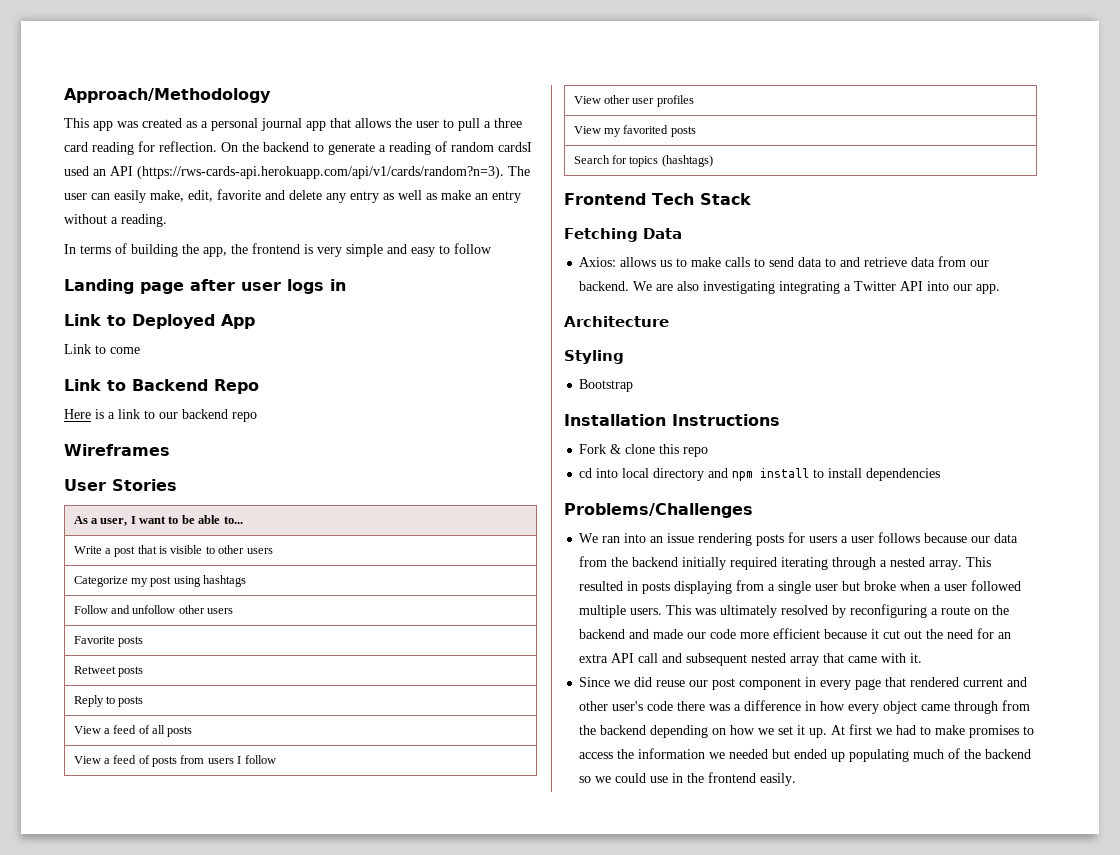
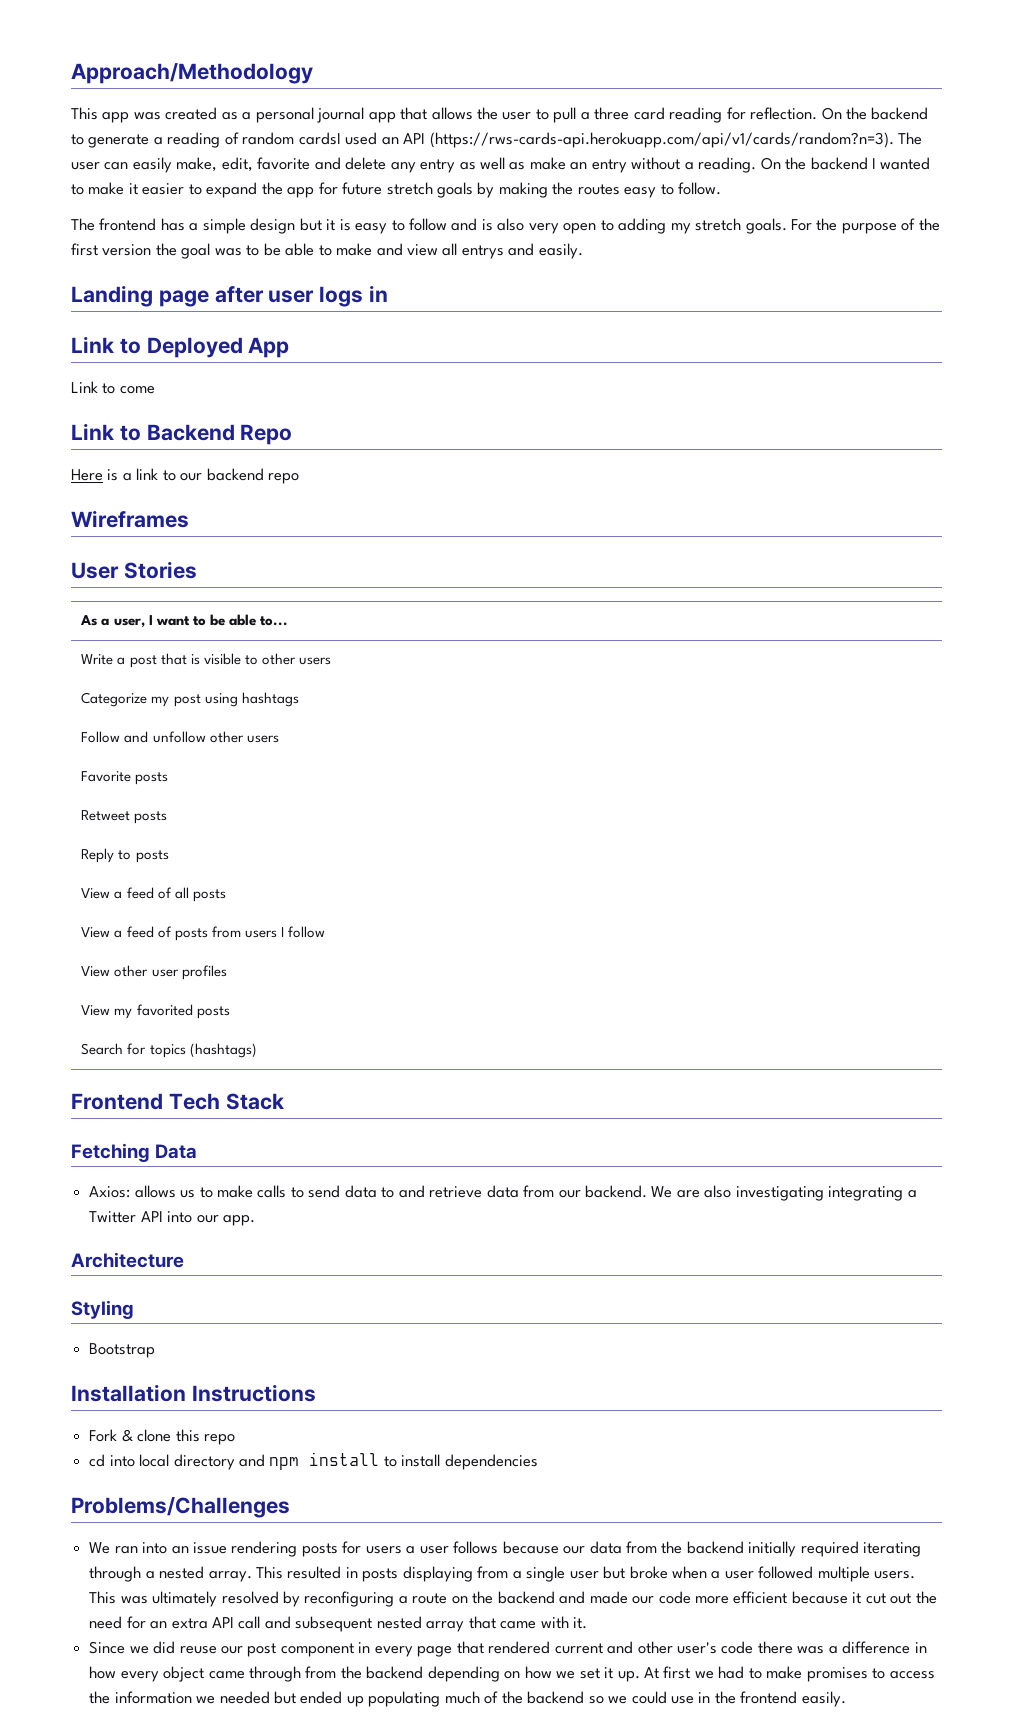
[64,243,492,257] // In terms of building the app, the frontend is very simple and easy to follow -> [760,157,931,170] [71,182,722,198] [71,218,940,234] [71,243,583,259] On the backend I wanted to make it easier to expand the app for future stretch goals by making the routes easy to follow. // The frontend has a simple design but it is easy to follow and is also very open to adding my stretch goals. For the purpose of the first version the goal was to be able to make and view all entrys and easily.

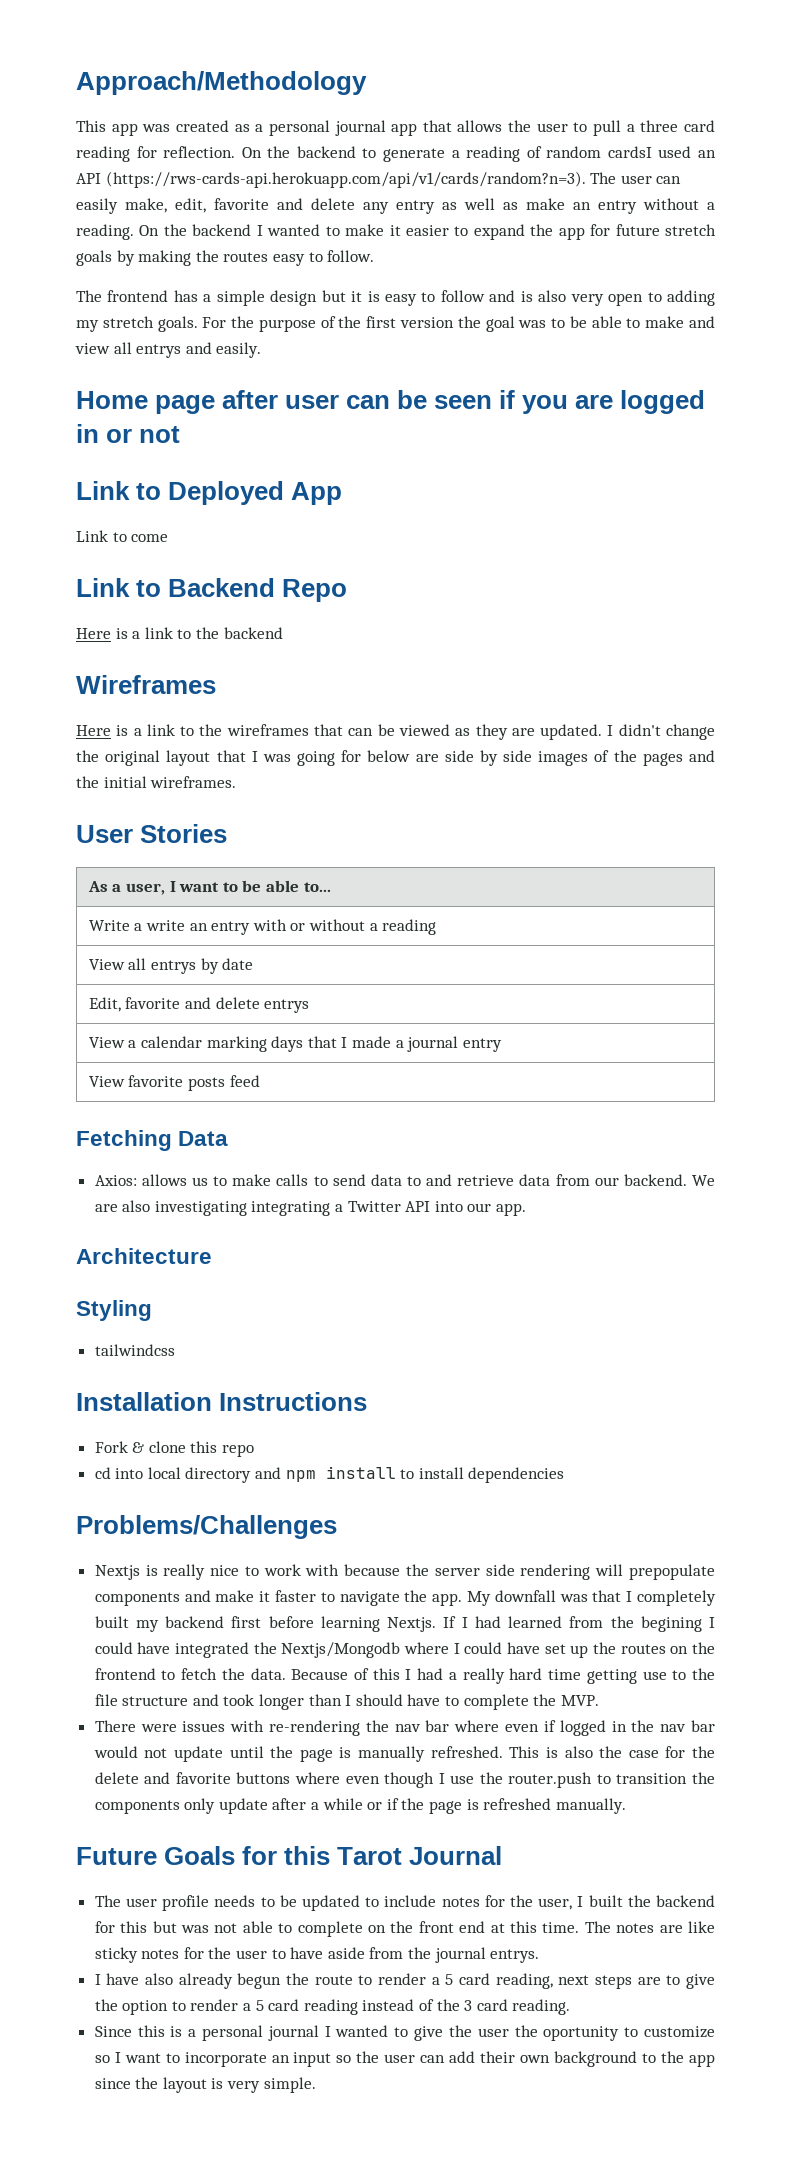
[71,285,153,307] Landing -> [76,391,148,409] Home
[319,285,389,307] logs in -> [346,390,706,414] [76,424,181,443] can be seen if you are logged in or not
[180,468,300,484] our backend repo -> [195,627,283,639] the backend
(189, 519) none -> [76,724,715,740] [76,750,715,766] [76,776,237,788] // Here is a link to the wireframes that can be viewed as they are updated. I didn't change the original layout that I was going for below are side by side images of the pages and the initial wireframes.
[129,653,331,668] [81,692,299,707] [81,731,279,743] [81,771,169,785] [81,810,168,824] [81,848,169,863] [81,887,226,902] [81,926,325,941] [81,965,227,980] [81,1004,230,1019] [81,1043,257,1058] [71,1093,284,1110] post that is visible to other users // Categorize my post using hashtags // Follow and unfollow other users // Favorite posts // Retweet posts // Reply to posts // View a feed of all posts // View a feed of posts from users I follow // View other user profiles // View my favorited posts // Search for topics (hashtags) // Frontend Tech Stack -> [146,919,437,935] [88,958,254,974] [88,997,310,1013] [88,1036,502,1052] [88,1075,260,1091] write an entry with or without a reading // View all entrys by date // Edit, favorite and delete entrys // View a calendar marking days that I made a journal entry // View favorite posts feed
[89,1343,156,1358] Bootstrap -> [94,1344,175,1356] tailwindcss
[89,1541,922,1557] [89,1566,916,1582] [89,1591,937,1607] [89,1616,588,1632] [89,1641,927,1657] [89,1666,935,1682] [89,1691,846,1707] We ran into an issue rendering posts for users a user follows because our data from the backend initially required iterating through a nested array. This resulted in posts displaying from a single user but broke when a user followed multiple users. This was ultimately resolved by reconfiguring a route on the backend and made our code more efficient because it cut out the need for an extra API call and subsequent nested array that came with it. // Since we did reuse our post component in every page that rendered current and other user's code there was a difference in how every object came through from the backend depending on how we set it up. At first we had to make promises to access the information we needed but ended up populating much of the backend so we could use in the frontend easily. -> [94,1564,715,1580] [94,1590,716,1606] [94,1616,715,1632] [94,1642,715,1658] [94,1668,716,1684] [94,1694,599,1710] [94,1720,716,1736] [93,1746,715,1762] [94,1772,715,1788] [94,1798,626,1814] [76,1846,503,1865] [94,1895,715,1911] [94,1921,716,1937] [94,1947,540,1963] [94,1973,715,1989] [94,1999,571,2015] [94,2025,715,2041] [94,2051,715,2067] [94,2077,316,2093] Nextjs is really nice to work with because the server side rendering will prepopulate components and make it faster to navigate the app. My downfall was that I completely built my backend first before learning Nextjs. If I had learned from the begining I could have integrated the Nextjs/Mongodb where I could have set up the routes on the frontend to fetch the data. Because of this I had a really hard time getting use to the file structure and took longer than I should have to complete the MVP. // There were issues with re-rendering the nav bar where even if logged in the nav bar would not update until the page is manually refreshed. This is also the case for the delete and favorite buttons where even though I use the router.push to transition the components only update after a while or if the page is refreshed manually. // Future Goals for this Tarot Journal // The user profile needs to be updated to include notes for the user, I built the backend for this but was not able to complete on the front end at this time. The notes are like sticky notes for the user to have aside from the journal entrys. // I have also already begun the route to render a 5 card reading, next steps are to give the option to render a 5 card reading instead of the 3 card reading. // Since this is a personal journal I wanted to give the user the oportunity to customize so I want to incorporate an input so the user can add their own background to the app since the layout is very simple.

